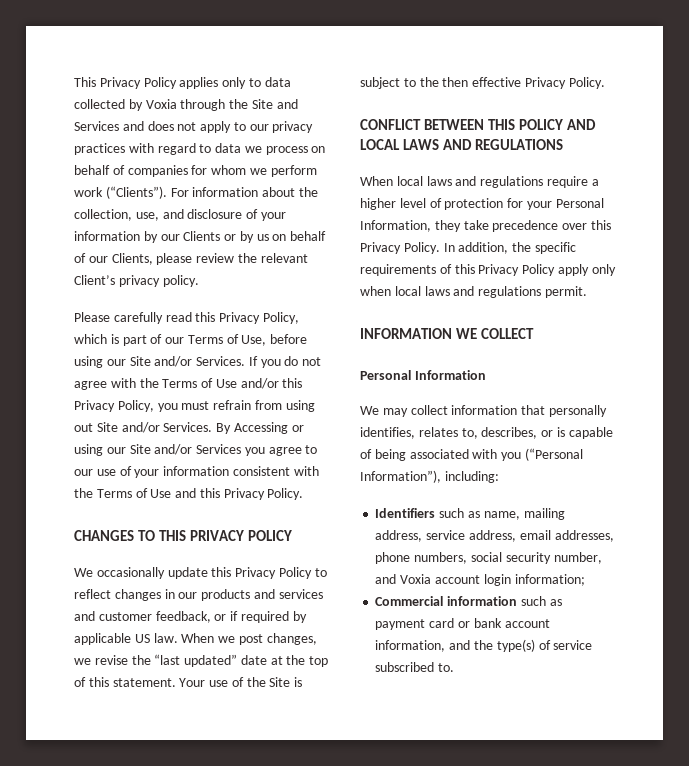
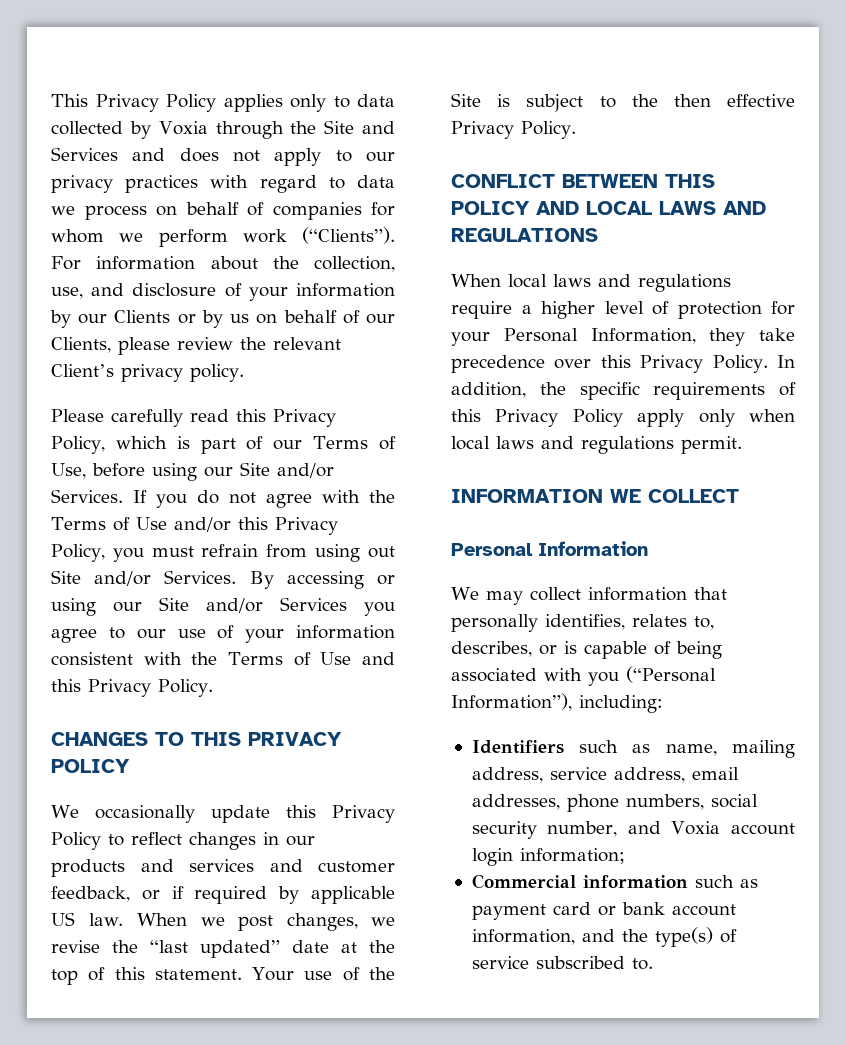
[233,422,288,434] Accessing -> [286,571,364,589] accessing

